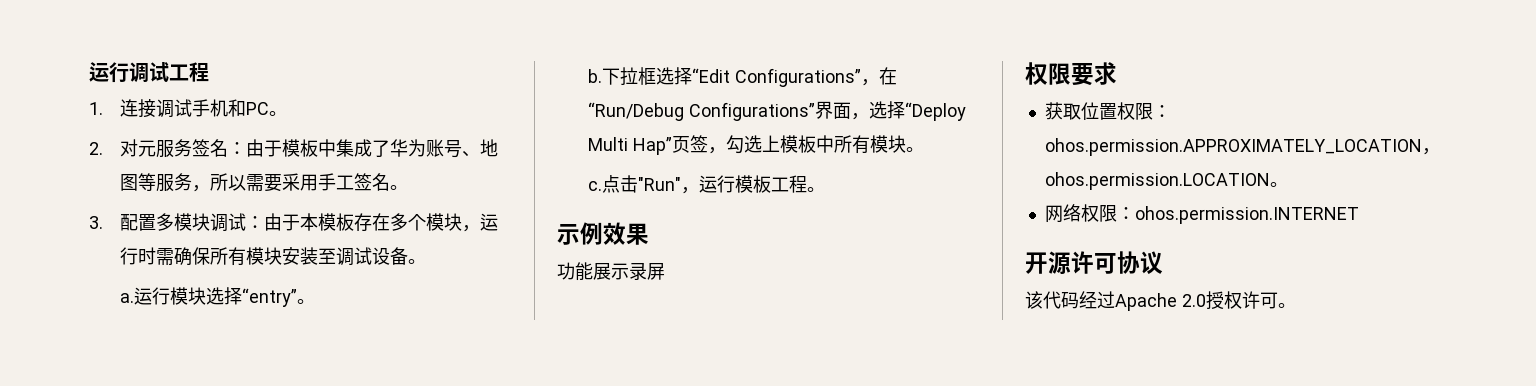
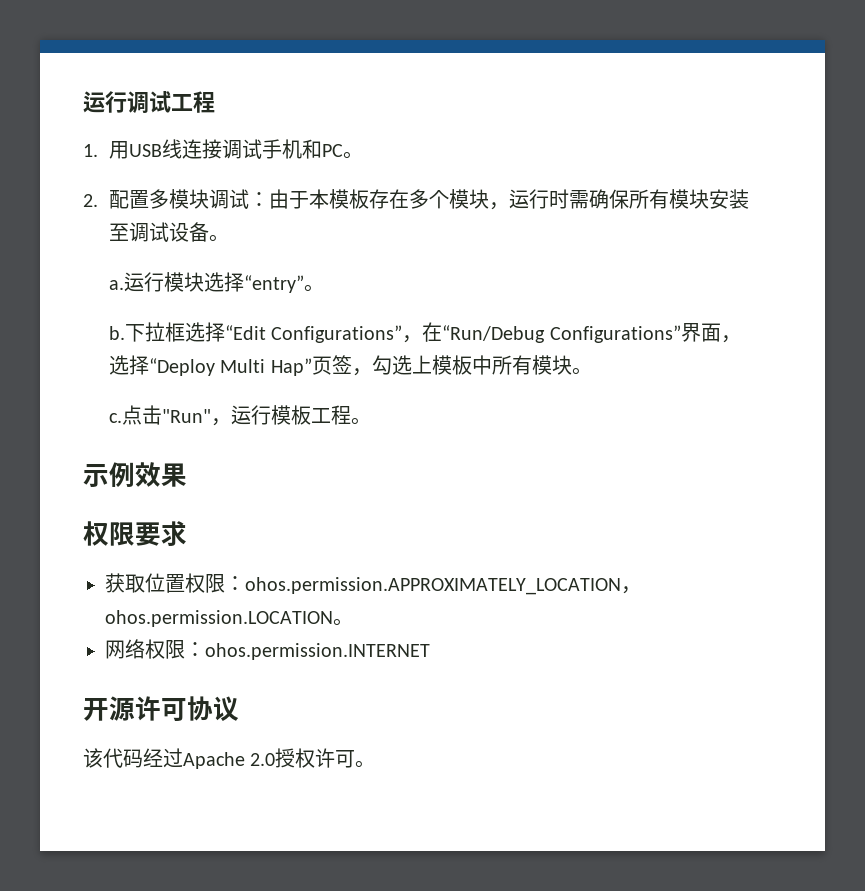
(103, 108) none -> [109,139,183,159] 用USB线
[120,139,499,158] [120,173,409,192] [89,216,103,229] 对元服务签名：由于模板中集成了华为账号、地图等服务，所以需要采用手工签名。 // 3. -> (98, 200) none
[557,262,665,281] // 功能展示录屏 -> (187, 475) none

